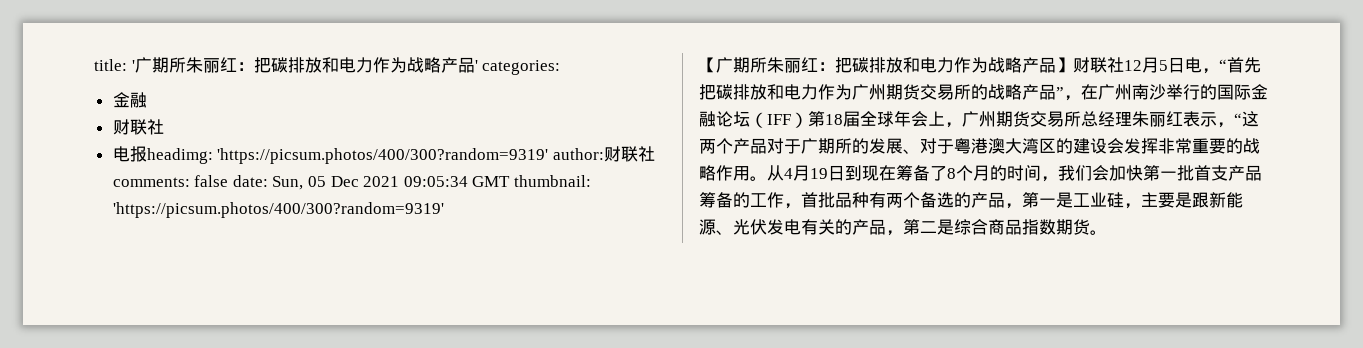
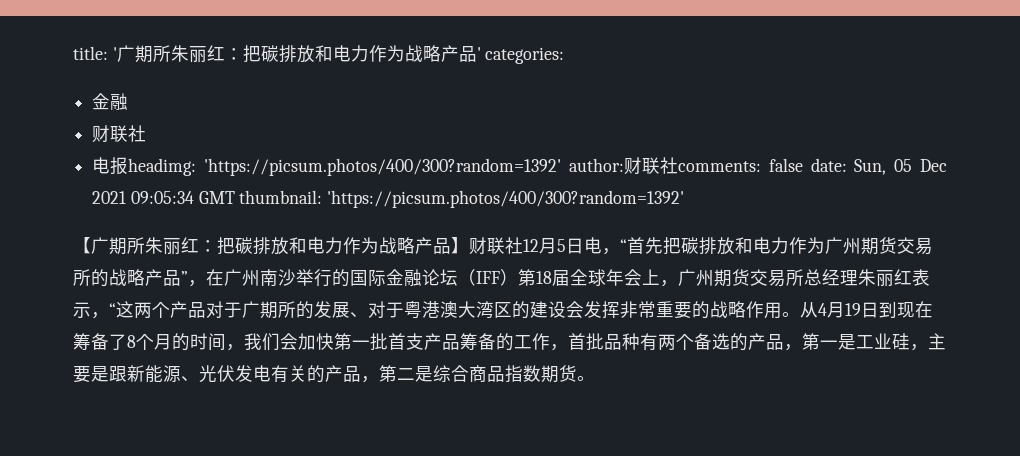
[217,148,549,164] 'https://picsum.photos/400/300?random=9319' -> [204,158,562,176] 'https://picsum.photos/400/300?random=1392'
[112,202,444,218] 'https://picsum.photos/400/300?random=9319' -> [327,190,685,208] 'https://picsum.photos/400/300?random=1392'

